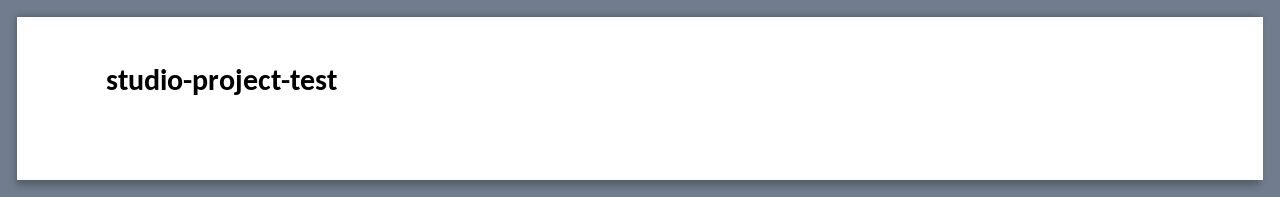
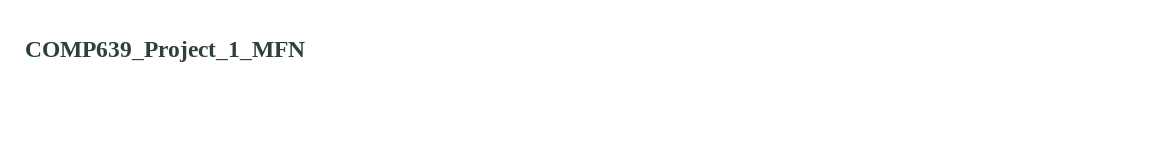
[106,69,337,95] studio-project-test -> [25,41,305,62] COMP639_Project_1_MFN

